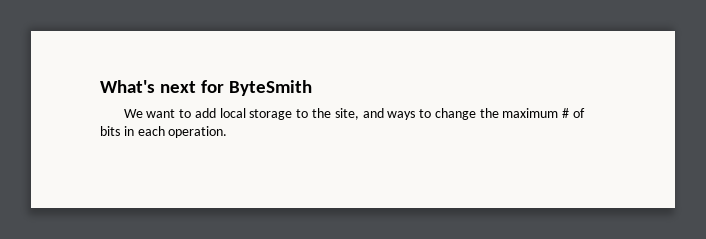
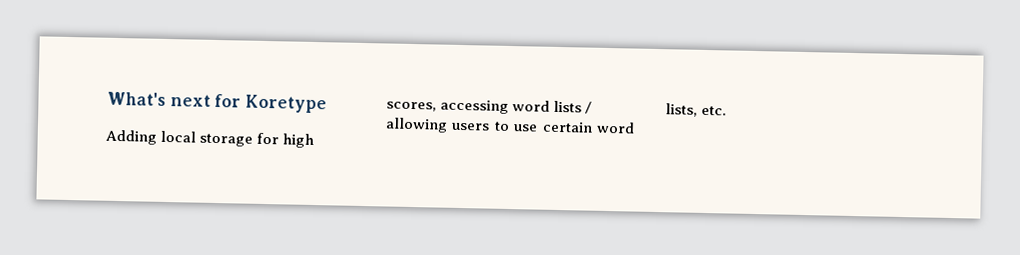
[229,80,313,96] [123,108,586,120] [100,126,228,138] ByteSmith // We want to add local storage to the site, and ways to change the maximum # of bits in each operation. -> [245,94,328,114] [105,129,315,149] [386,99,593,114] [385,117,635,134] [665,103,728,117] Koretype // Adding local storage for high scores, accessing word lists / allowing users to use certain word lists, etc.

